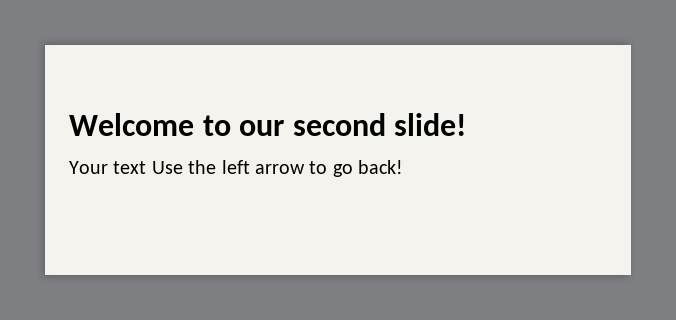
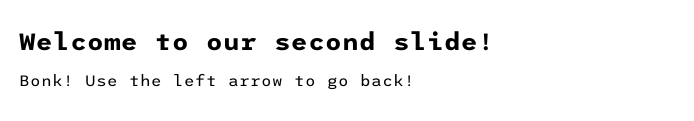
[69,161,147,174] Your text -> [19,74,74,87] Bonk!

